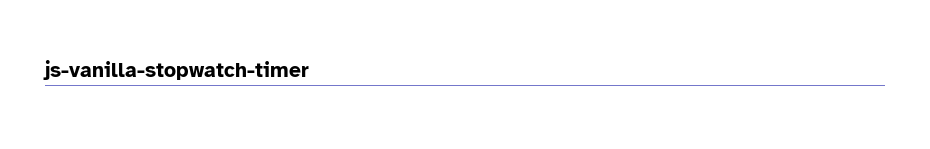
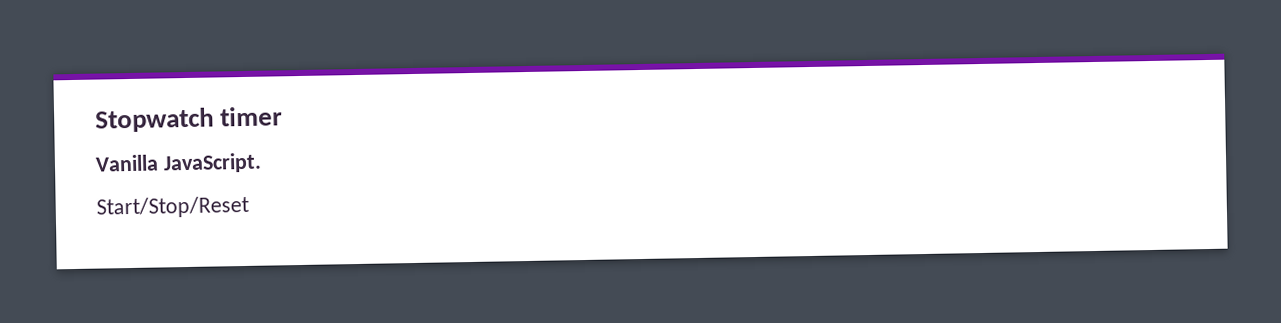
[43,60,309,80] js-vanilla-stopwatch-timer -> [95,106,284,133] [95,152,262,174] [96,195,249,219] Stopwatch timer // Vanilla JavaScript. // Start/Stop/Reset

